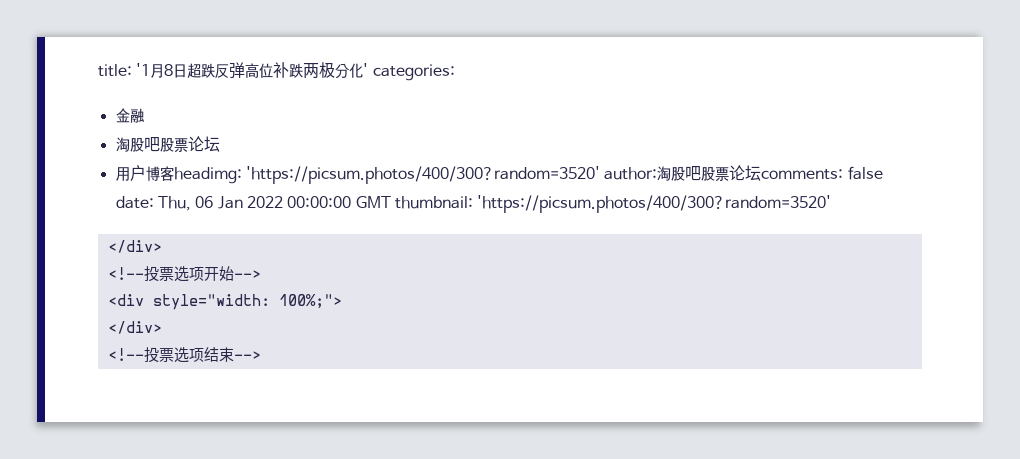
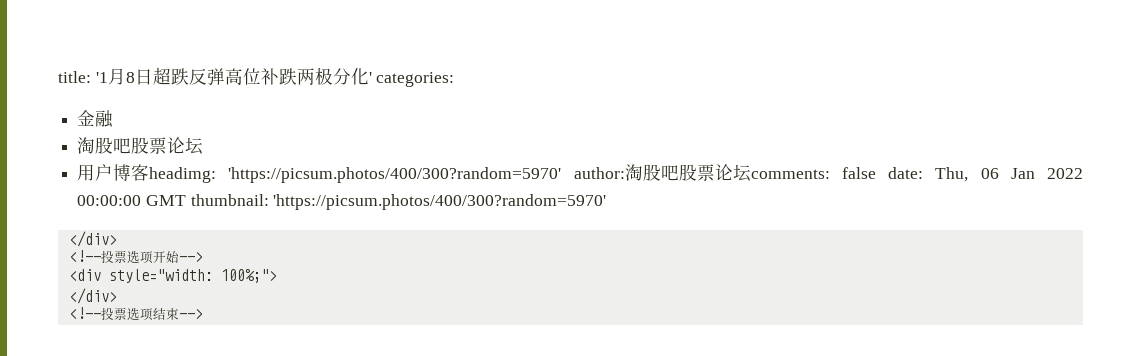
[245,166,600,184] 'https://picsum.photos/400/300?random=3520' -> [228,167,562,183] 'https://picsum.photos/400/300?random=5970'
[477,195,832,213] 'https://picsum.photos/400/300?random=3520' -> [273,194,607,210] 'https://picsum.photos/400/300?random=5970'

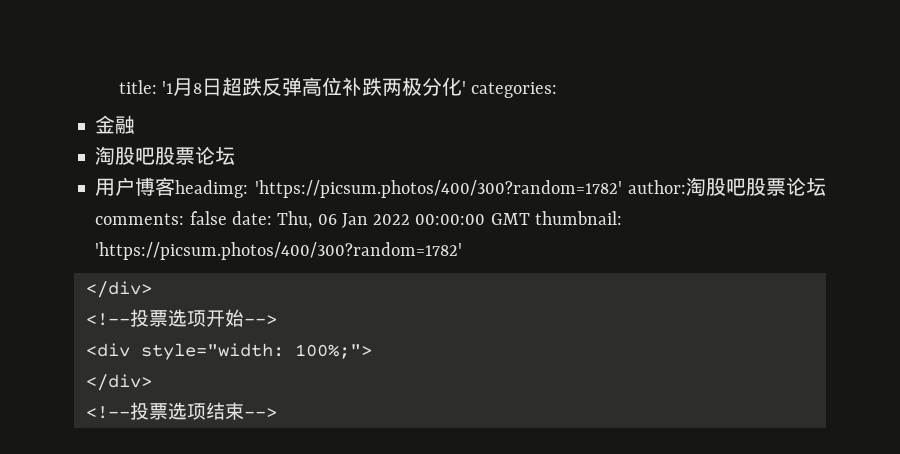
[228,167,562,183] 'https://picsum.photos/400/300?random=5970' -> [254,180,622,198] 'https://picsum.photos/400/300?random=1782'
[273,194,607,210] 'https://picsum.photos/400/300?random=5970' -> [95,242,463,260] 'https://picsum.photos/400/300?random=1782'

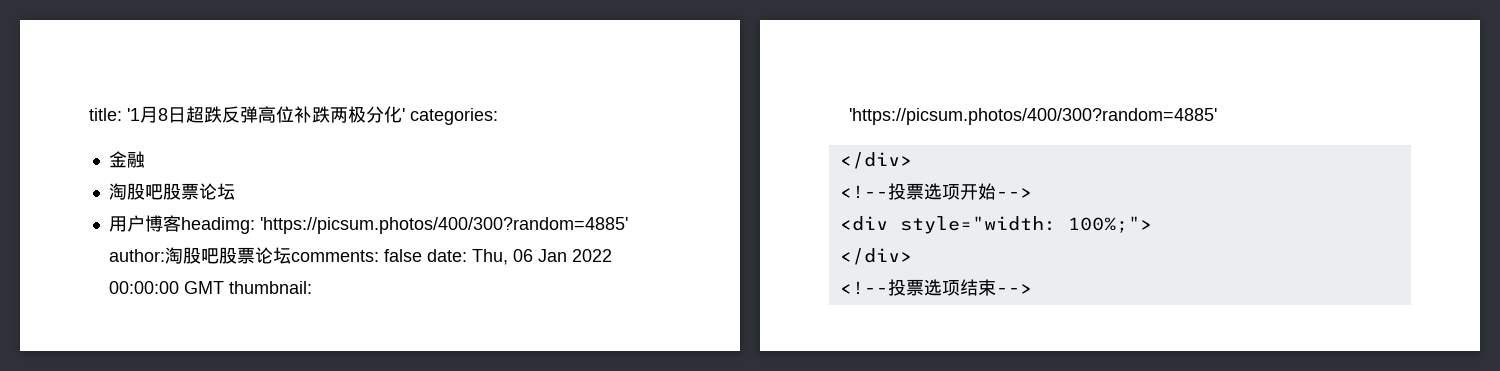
[254,180,622,198] 'https://picsum.photos/400/300?random=1782' -> [259,217,628,234] 'https://picsum.photos/400/300?random=4885'
[95,242,463,260] 'https://picsum.photos/400/300?random=1782' -> [848,108,1217,125] 'https://picsum.photos/400/300?random=4885'

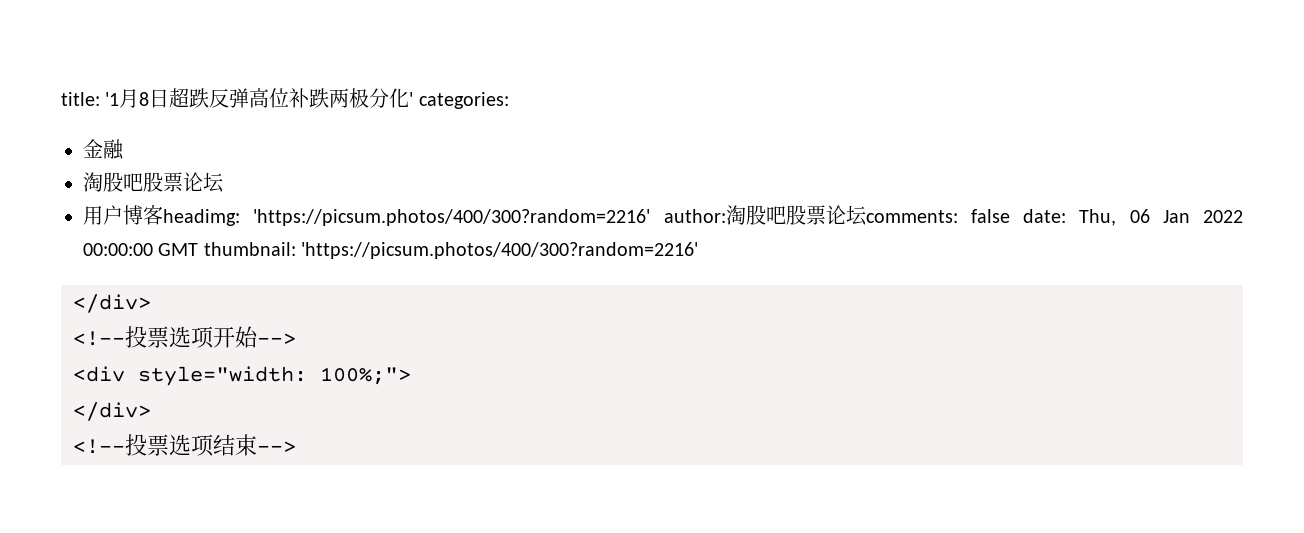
[259,217,628,234] 'https://picsum.photos/400/300?random=4885' -> [253,209,651,226] 'https://picsum.photos/400/300?random=2216'
[848,108,1217,125] 'https://picsum.photos/400/300?random=4885' -> [301,242,699,259] 'https://picsum.photos/400/300?random=2216'

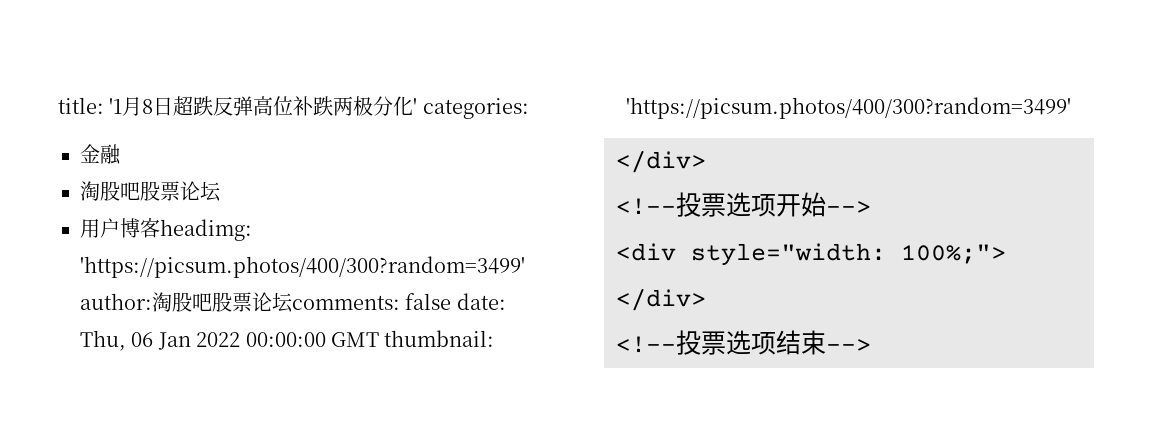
[253,209,651,226] 'https://picsum.photos/400/300?random=2216' -> [80,256,525,278] 'https://picsum.photos/400/300?random=3499'
[301,242,699,259] 'https://picsum.photos/400/300?random=2216' -> [626,97,1071,119] 'https://picsum.photos/400/300?random=3499'

